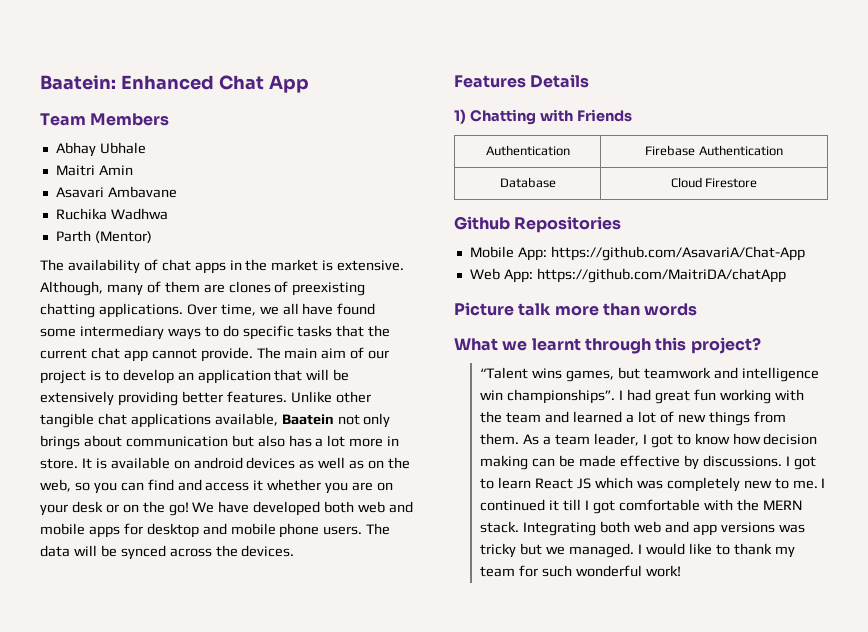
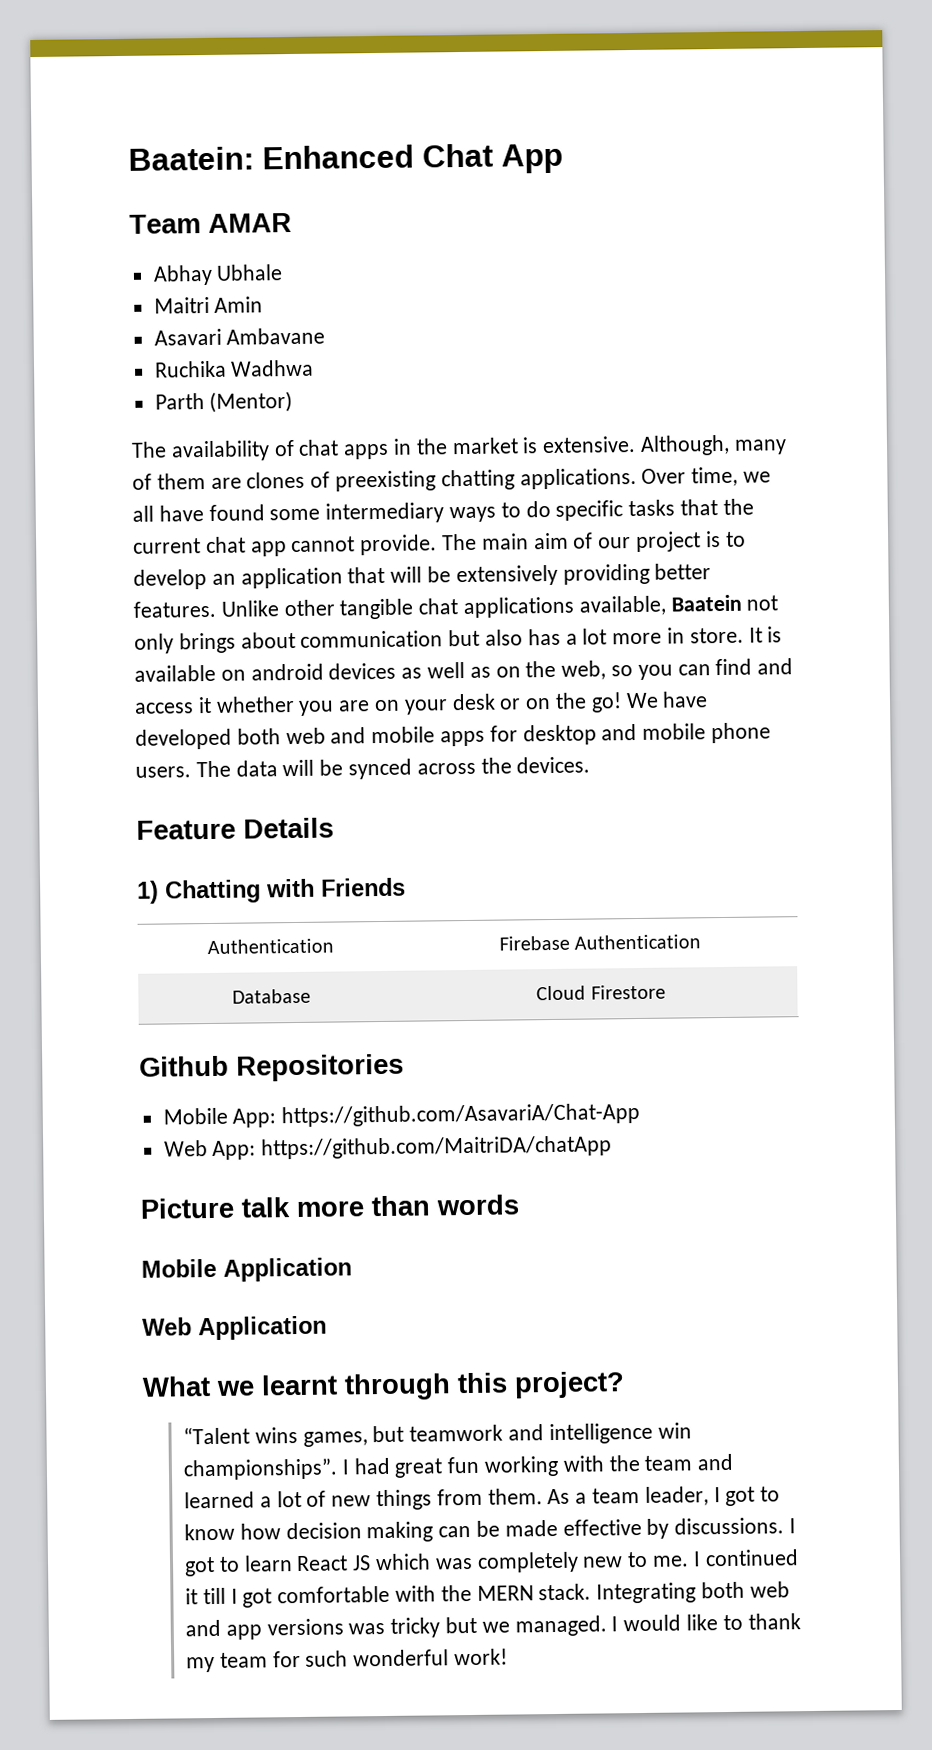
[90,113,170,126] Members -> [208,212,292,233] AMAR
[454,75,526,88] Features -> [136,819,236,840] Feature
(698, 309) none -> [141,1257,352,1282] [142,1315,327,1341] // Mobile Application // Web Application

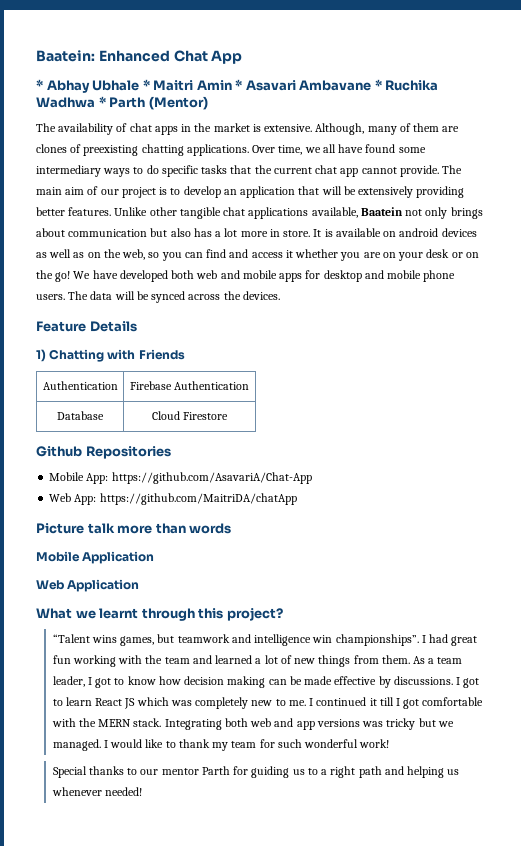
[129,212,292,234] Team AMAR // -> [36,79,43,90] *
(284, 272) // -> [142,79,150,90] *
(264, 304) // -> [235,79,243,90] *
(326, 336) // -> [374,79,382,90] *
(315, 368) // -> [98,96,106,107] *
(508, 1657) none -> [52,766,460,778] [51,787,142,796] // Special thanks to our mentor Parth for guiding us to a right path and helping us whenever needed!

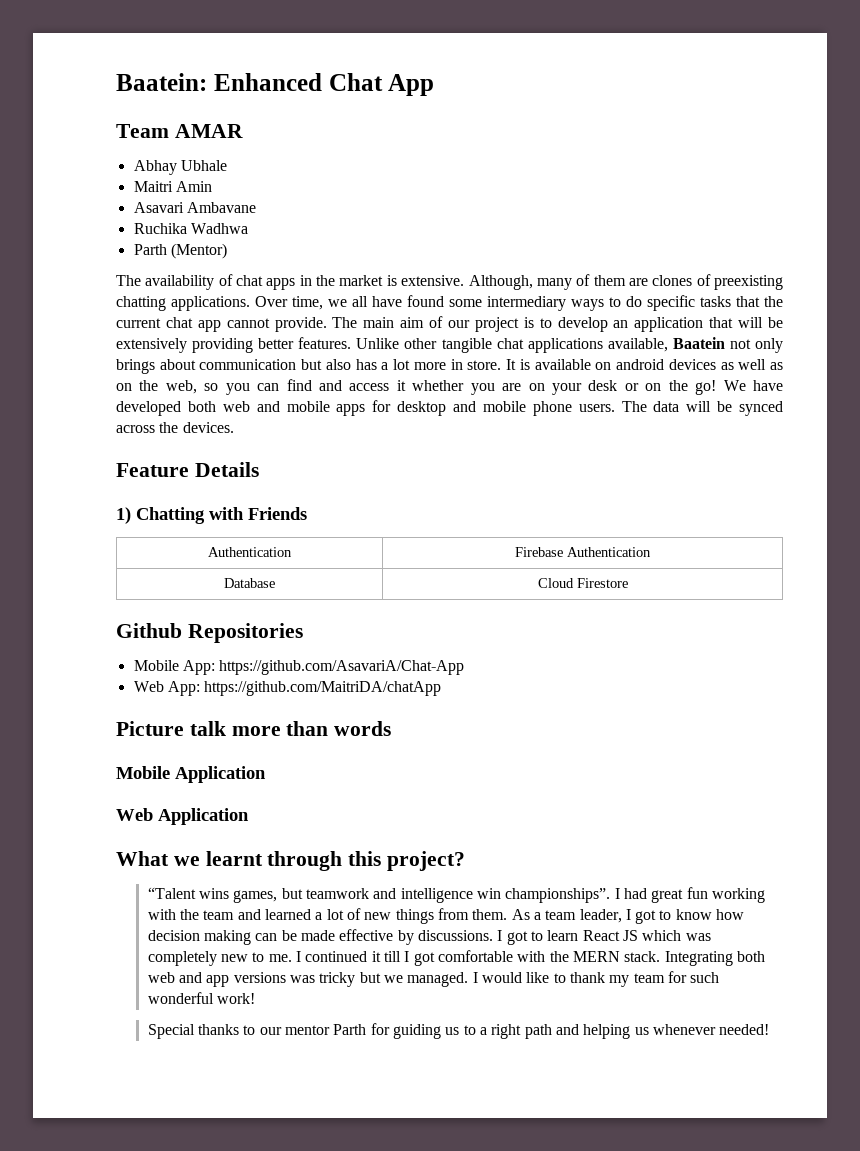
[36,79,43,90] * -> [116,124,243,138] Team AMAR //
[142,79,150,90] * -> (227, 165) //
[235,79,243,90] * -> (212, 186) //
[374,79,382,90] * -> (256, 207) //
[98,96,106,107] * -> (248, 228) //

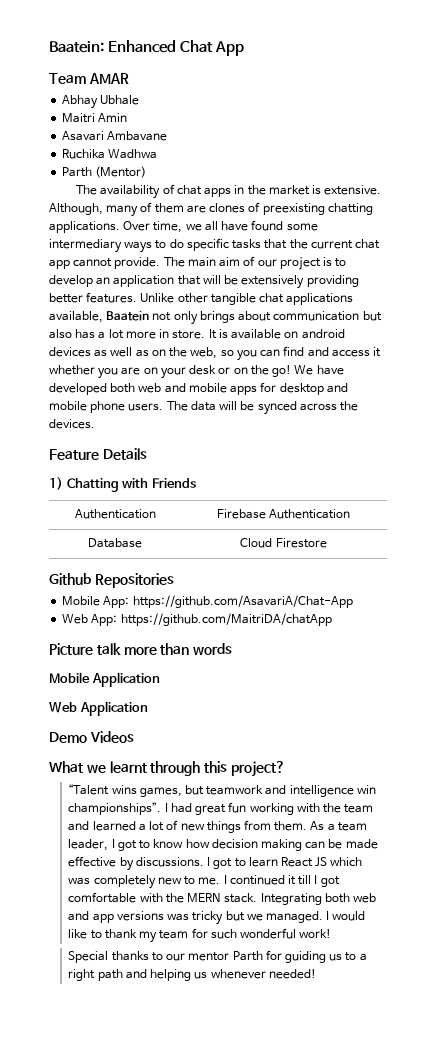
(249, 816) none -> [49,731,134,743] // Demo Videos

